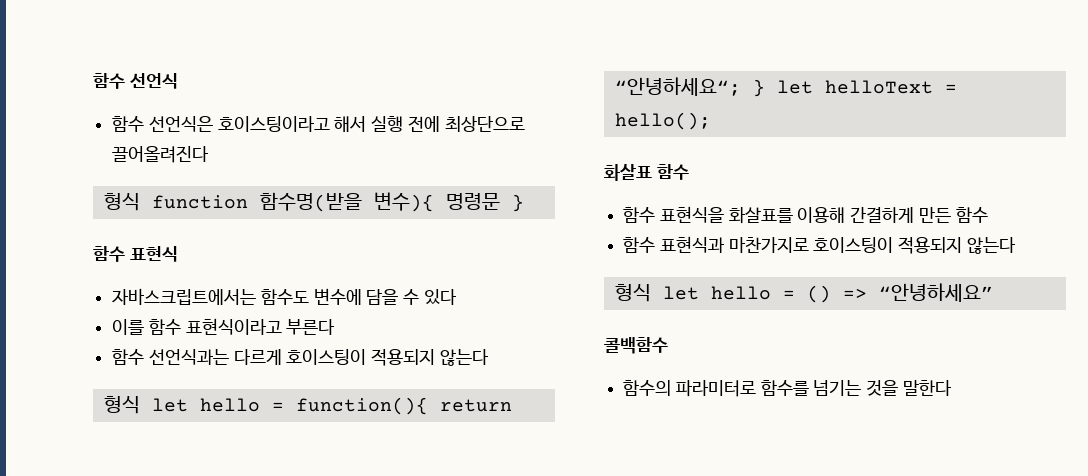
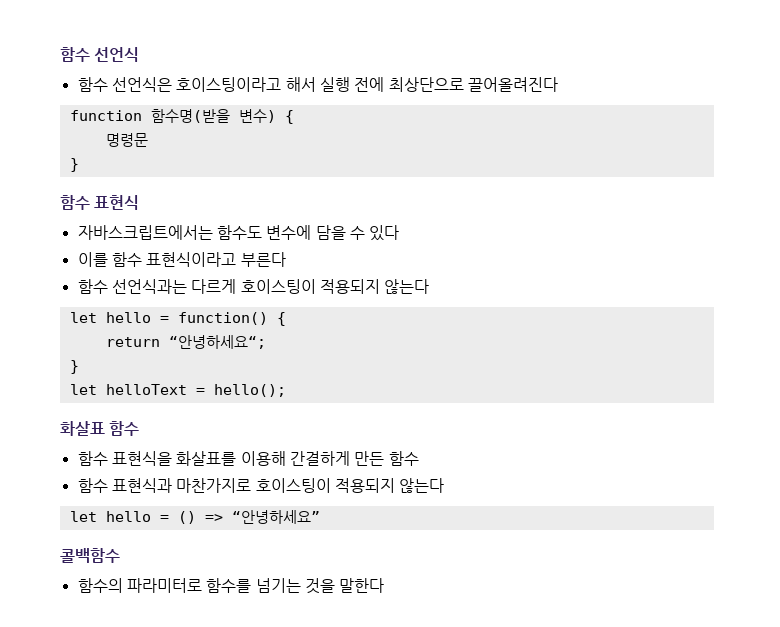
[103,193,140,211] 형식 -> (558, 84) none
[373,192,434,212] 변수){ -> [238,109,294,124] 변수) { //
(500, 201) none -> (148, 140) //
[103,396,428,415] 형식 let hello = function(){ -> [69,312,286,326] let hello = function() { //
[752,79,765,97] } -> [69,360,79,374] // } //
[614,284,651,302] 형식 -> (445, 485) none

